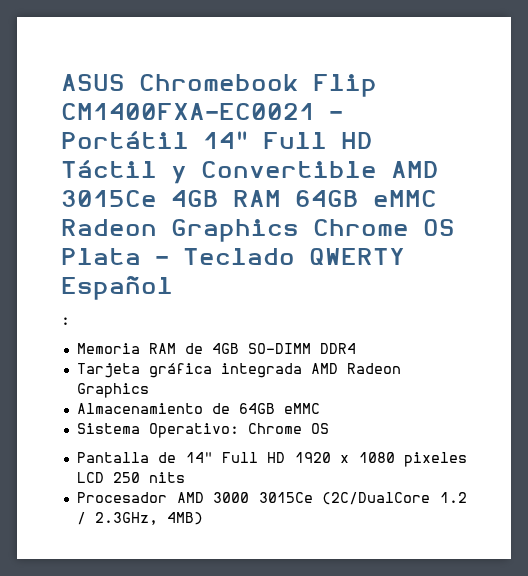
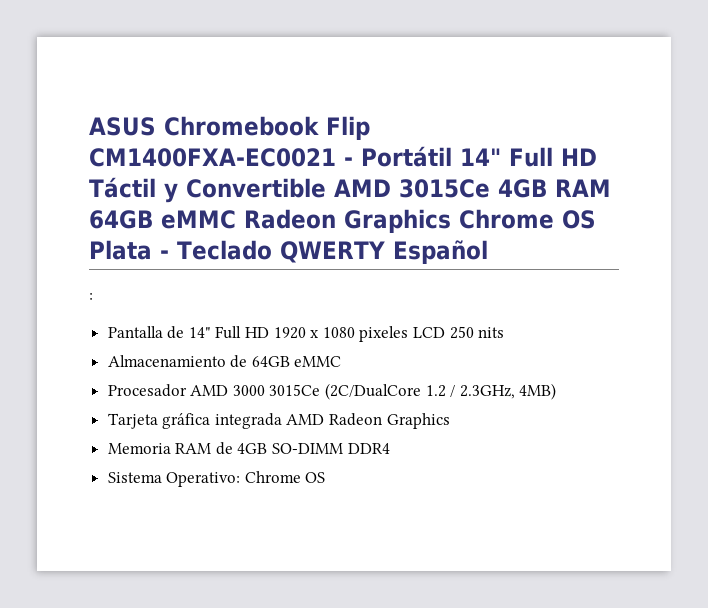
[76,343,356,354] [76,363,401,378] [76,383,149,398] [76,403,320,414] [76,423,329,438] // Memoria RAM de 4GB SO-DIMM DDR4 // Tarjeta gráfica integrada AMD Radeon Graphics // Almacenamiento de 64GB eMMC // Sistema Operativo: Chrome OS -> (93, 296) none
(185, 477) none -> [107,355,342,368] // Almacenamiento de 64GB eMMC
(203, 518) none -> [107,413,450,429] [107,442,390,455] [107,471,326,487] // Tarjeta gráfica integrada AMD Radeon Graphics // Memoria RAM de 4GB SO-DIMM DDR4 // Sistema Operativo: Chrome OS

